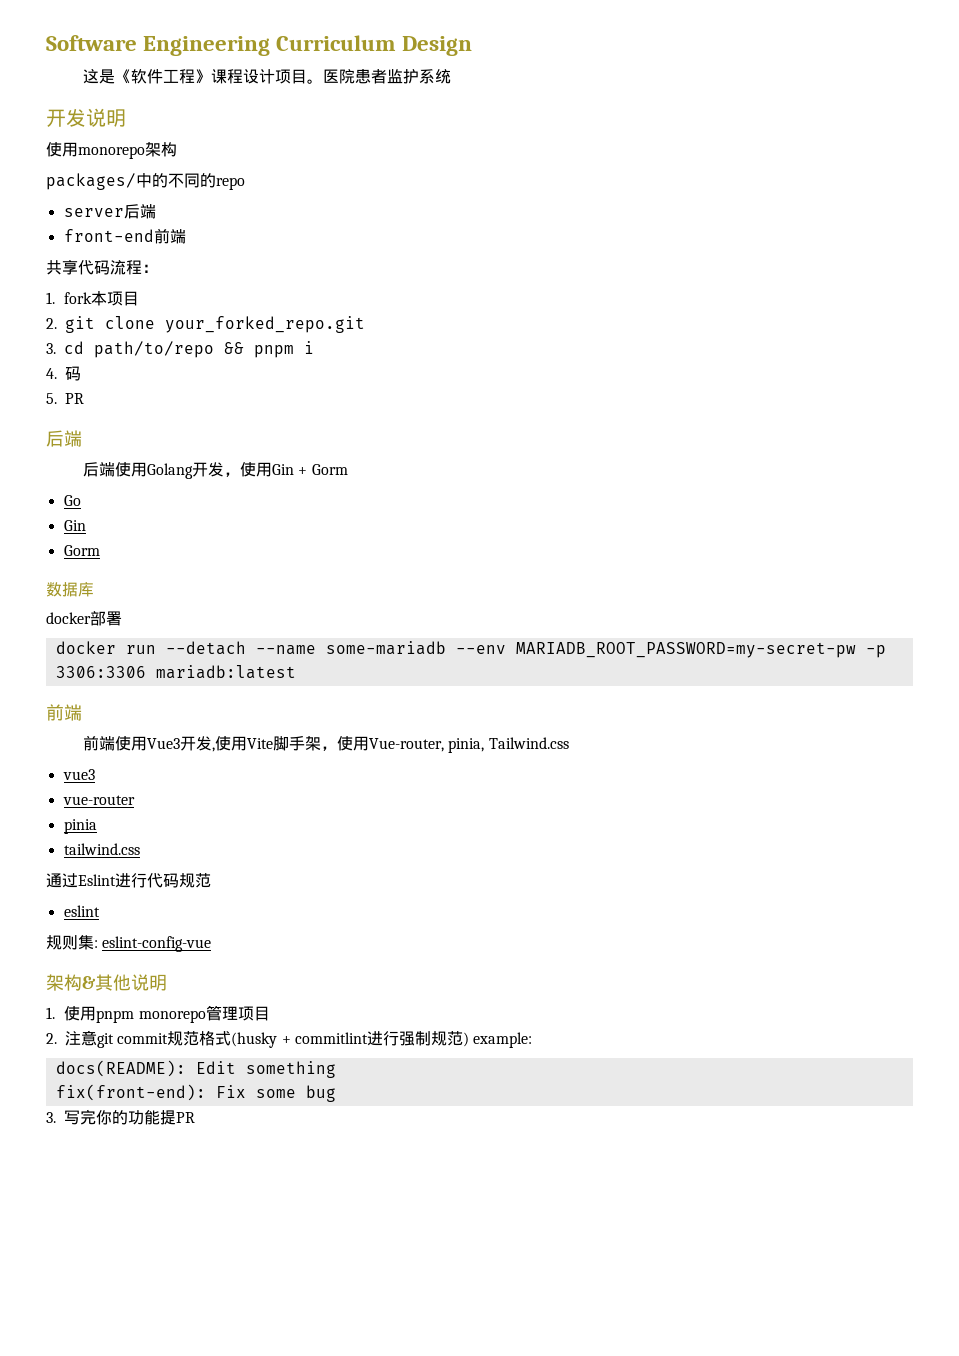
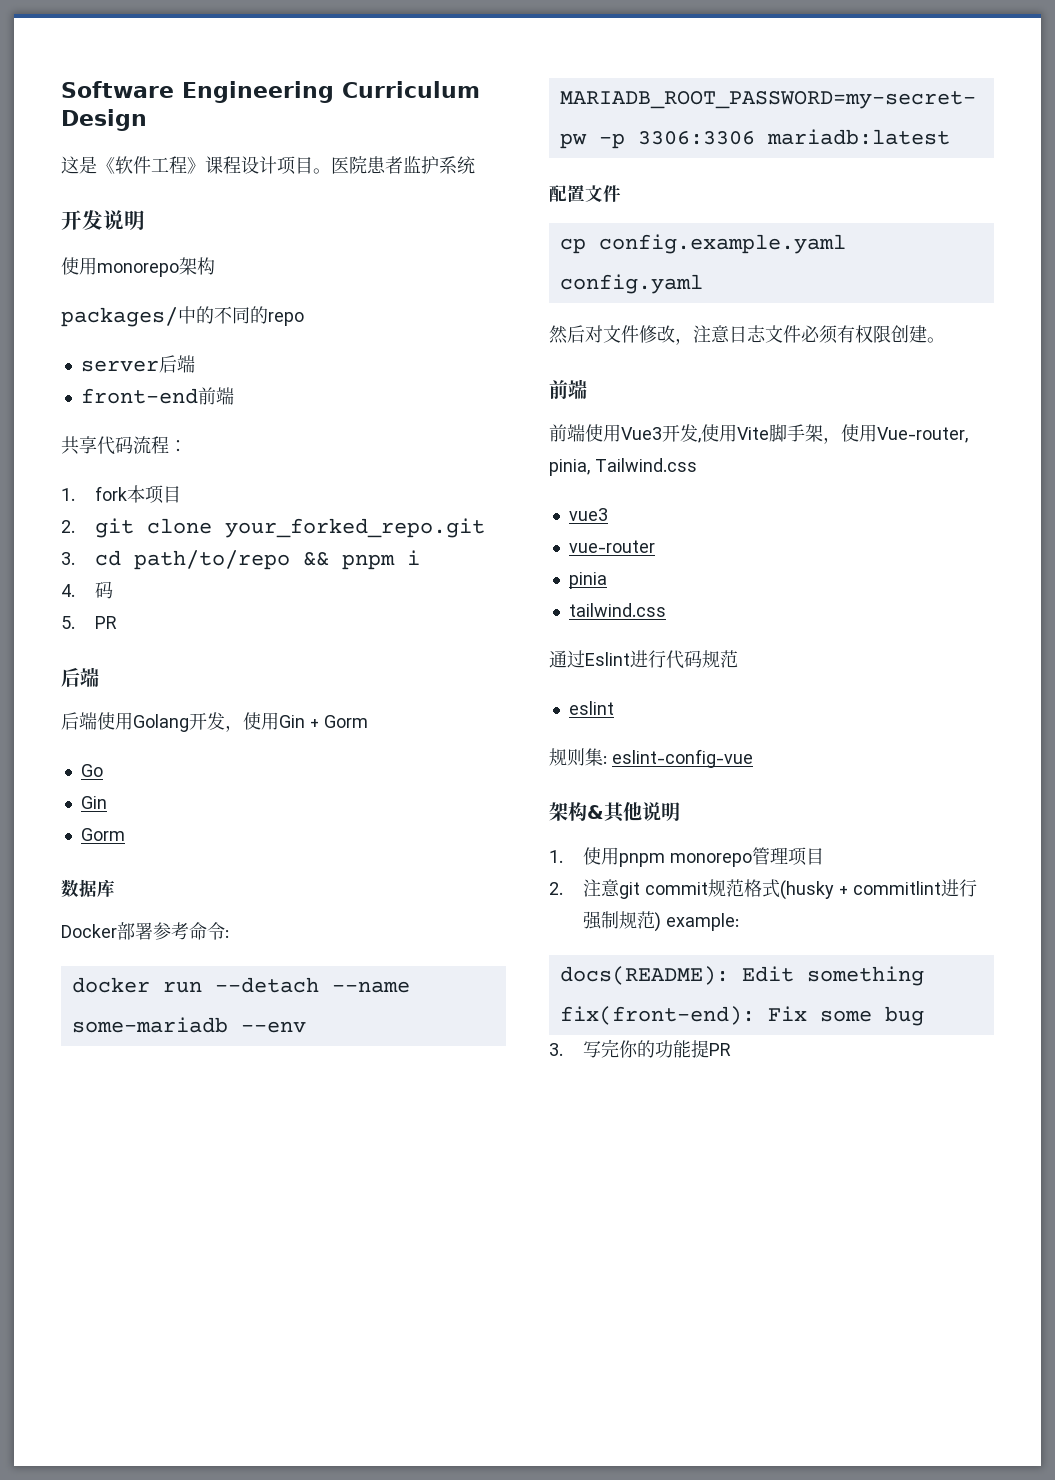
[46,612,91,624] docker -> [61,924,117,938] Docker
(122, 618) none -> [153,922,229,940] 参考命令:
(296, 672) none -> [549,185,621,202] [559,234,846,254] [559,274,703,294] [549,325,945,345] // 配置文件 // cp config.example.yaml config.yaml // 然后对文件修改，注意日志文件必须有权限创建。

